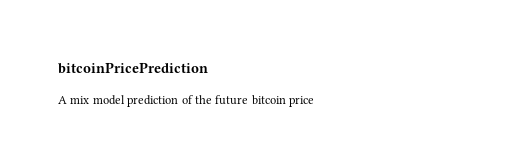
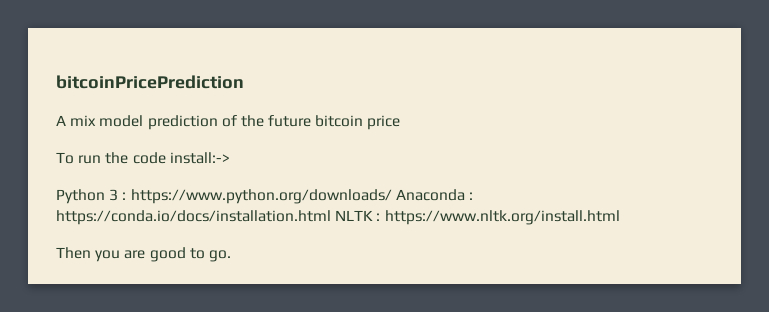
(314, 101) none -> [56,152,230,164] [56,189,473,204] [56,210,620,225] [56,247,231,262] // To run the code install:-> // Python 3 : https://www.python.org/downloads/ Anaconda : https://conda.io/docs/installation.html NLTK : https://www.nltk.org/install.html // Then you are good to go.

